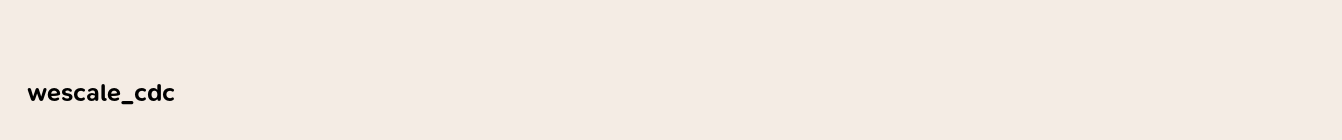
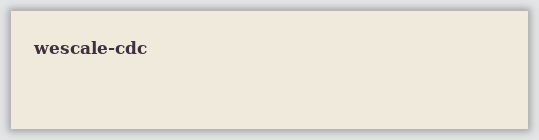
[27,84,175,105] wescale_cdc -> [33,41,147,54] wescale-cdc

